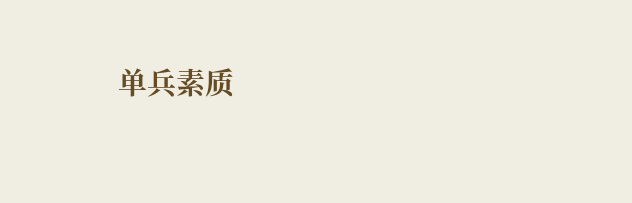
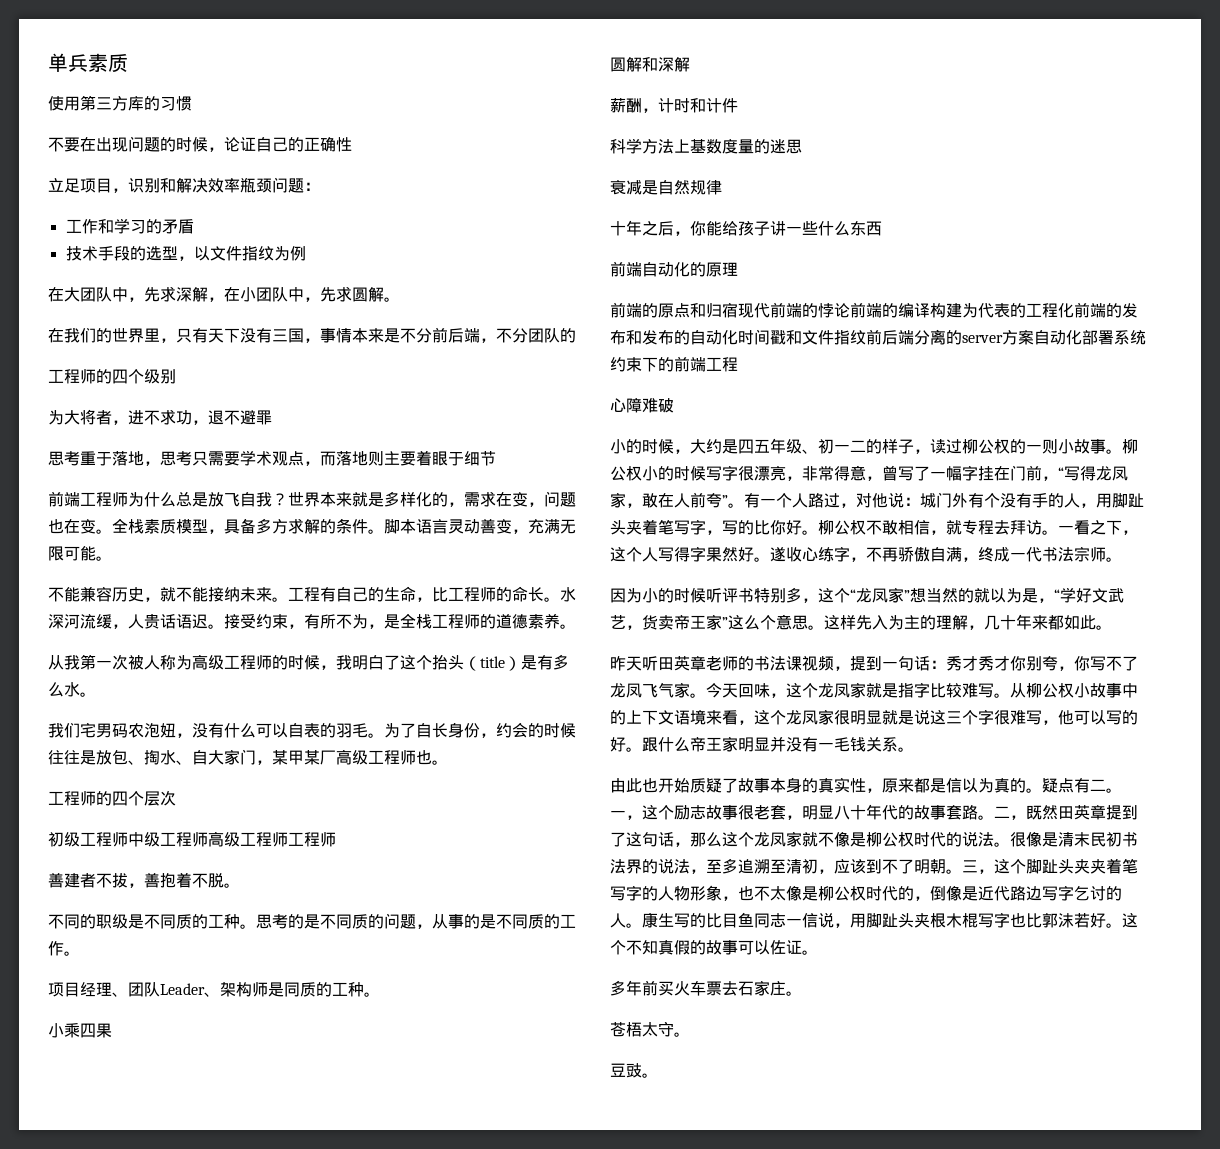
(234, 82) none -> [48,95,192,111] [48,136,352,152] [48,177,320,193] [65,218,194,234] [65,246,306,261] [48,286,400,302] [48,327,576,343] [48,369,176,384] [48,409,272,425] [48,450,496,466] [48,491,576,507] [48,518,576,534] [48,546,112,561] [48,586,576,602] [48,613,576,629] [48,654,569,671] [48,682,96,697] [48,722,576,738] [48,749,448,765] [48,790,176,806] [48,831,336,847] [48,872,240,888] [48,913,576,929] [48,941,80,956] [48,982,380,997] [48,1023,112,1038] [610,57,690,72] [610,98,738,113] [610,138,802,154] [610,180,722,195] [610,220,882,236] [610,261,738,277] [610,302,1138,318] [610,329,1146,345] [610,356,738,372] [610,397,674,413] [610,438,1138,454] [610,465,1128,481] [610,492,1144,508] [610,519,1138,535] [610,546,1122,562] [610,587,1124,603] [610,614,1112,630] [610,655,1138,671] [610,682,1138,698] [610,709,1138,725] [610,736,914,752] [610,777,1122,793] [610,804,1138,820] [610,831,1138,847] [610,858,1138,874] [610,885,1122,901] [610,912,1138,928] [610,940,818,955] [610,980,802,996] [610,1021,690,1037] [610,1063,658,1078] // 使用第三方库的习惯 // 不要在出现问题的时候，论证自己的正确性 // 立足项目，识别和解决效率瓶颈问题： // 工作和学习的矛盾 // 技术手段的选型，以文件指纹为例 // 在大团队中，先求深解，在小团队中，先求圆解。 // 在我们的世界里，只有天下没有三国，事情本来是不分前后端，不分团队的 // 工程师的四个级别 // 为大将者，进不求功，退不避罪 // 思考重于落地，思考只需要学术观点，而落地则主要着眼于细节 // 前端工程师为什么总是放飞自我？世界本来就是多样化的，需求在变，问题也在变。全栈素质模型，具备多方求解的条件。脚本语言灵动善变，充满无限可能。 // 不能兼容历史，就不能接纳未来。工程有自己的生命，比工程师的命长。水深河流缓，人贵话语迟。接受约束，有所不为，是全栈工程师的道德素养。 // 从我第一次被人称为高级工程师的时候，我明白了这个抬头（title）是有多么水。 // 我们宅男码农泡妞，没有什么可以自表的羽毛。为了自长身份，约会的时候往往是放包、掏水、自大家门，某甲某厂高级工程师也。 // 工程师的四个层次 // 初级工程师中级工程师高级工程师工程师 // 善建者不拔，善抱着不脱。 // 不同的职级是不同质的工种。思考的是不同质的问题，从事的是不同质的工作。 // 项目经理、团队Leader、架构师是同质的工种。 // 小乘四果 // 圆解和深解 // 薪酬，计时和计件 // 科学方法上基数度量的迷思 // 衰减是自然规律 // 十年之后，你能给孩子讲一些什么东西 // 前端自动化的原理 // 前端的原点和归宿现代前端的悖论前端的编译构建为代表的工程化前端的发布和发布的自动化时间戳和文件指纹前后端分离的server方案自动化部署系统约束下的前端工程 // 心障难破 // 小的时候，大约是四五年级、初一二的样子，读过柳公权的一则小故事。柳公权小的时候写字很漂亮，非常得意，曾写了一幅字挂在门前，“写得龙凤家，敢在人前夸”。有一个人路过，对他说：城门外有个没有手的人，用脚趾头夹着笔写字，写的比你好。柳公权不敢相信，就专程去拜访。一看之下，这个人写得字果然好。遂收心练字，不再骄傲自满，终成一代书法宗师。 // 因为小的时候听评书特别多，这个“龙凤家”想当然的就以为是，“学好文武艺，货卖帝王家”这么个意思。这样先入为主的理解，几十年来都如此。 // 昨天听田英章老师的书法课视频，提到一句话：秀才秀才你别夸，你写不了龙凤飞气家。今天回味，这个龙凤家就是指字比较难写。从柳公权小故事中的上下文语境来看，这个龙凤家很明显就是说这三个字很难写，他可以写的好。跟什么帝王家明显并没有一毛钱关系。 // 由此也开始质疑了故事本身的真实性，原来都是信以为真的。疑点有二。一，这个励志故事很老套，明显八十年代的故事套路。二，既然田英章提到了这句话，那么这个龙凤家就不像是柳公权时代的说法。很像是清末民初书法界的说法，至多追溯至清初，应该到不了明朝。三，这个脚趾头夹夹着笔写字的人物形象，也不太像是柳公权时代的，倒像是近代路边写字乞讨的人。康生写的比目鱼同志一信说，用脚趾头夹根木棍写字也比郭沫若好。这个不知真假的故事可以佐证。 // 多年前买火车票去石家庄。 // 苍梧太守。 // 豆豉。

